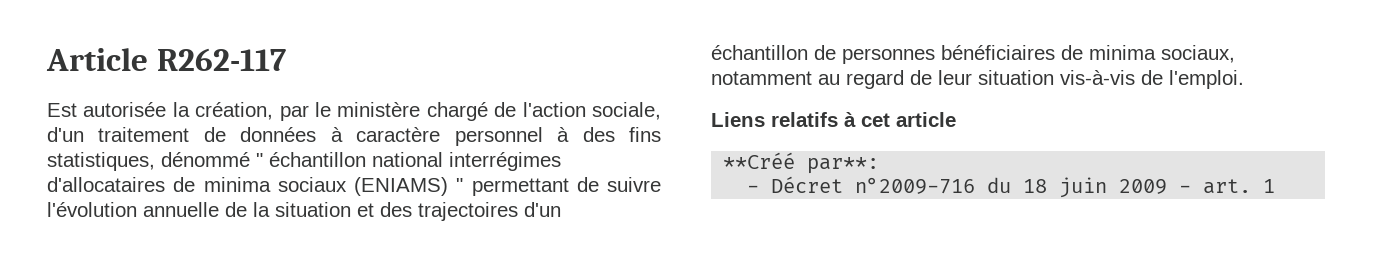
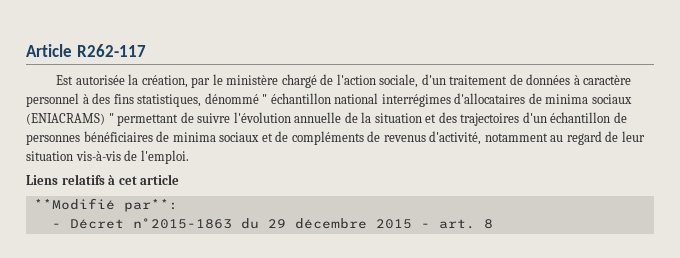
[354,177,448,196] (ENIAMS) -> [26,113,105,125] (ENIACRAMS)
[1161,45,1235,63] sociaux, -> [219,131,482,145] sociaux et de compléments de revenus d'activité,
[723,152,796,169] **Créé -> [33,198,115,210] **Modifié
[855,177,1168,198] n°2009-716 du 18 juin 2009 -> [132,218,412,229] n°2015-1863 du 29 décembre 2015
[1263,179,1276,193] 1 -> [483,219,493,229] 8

